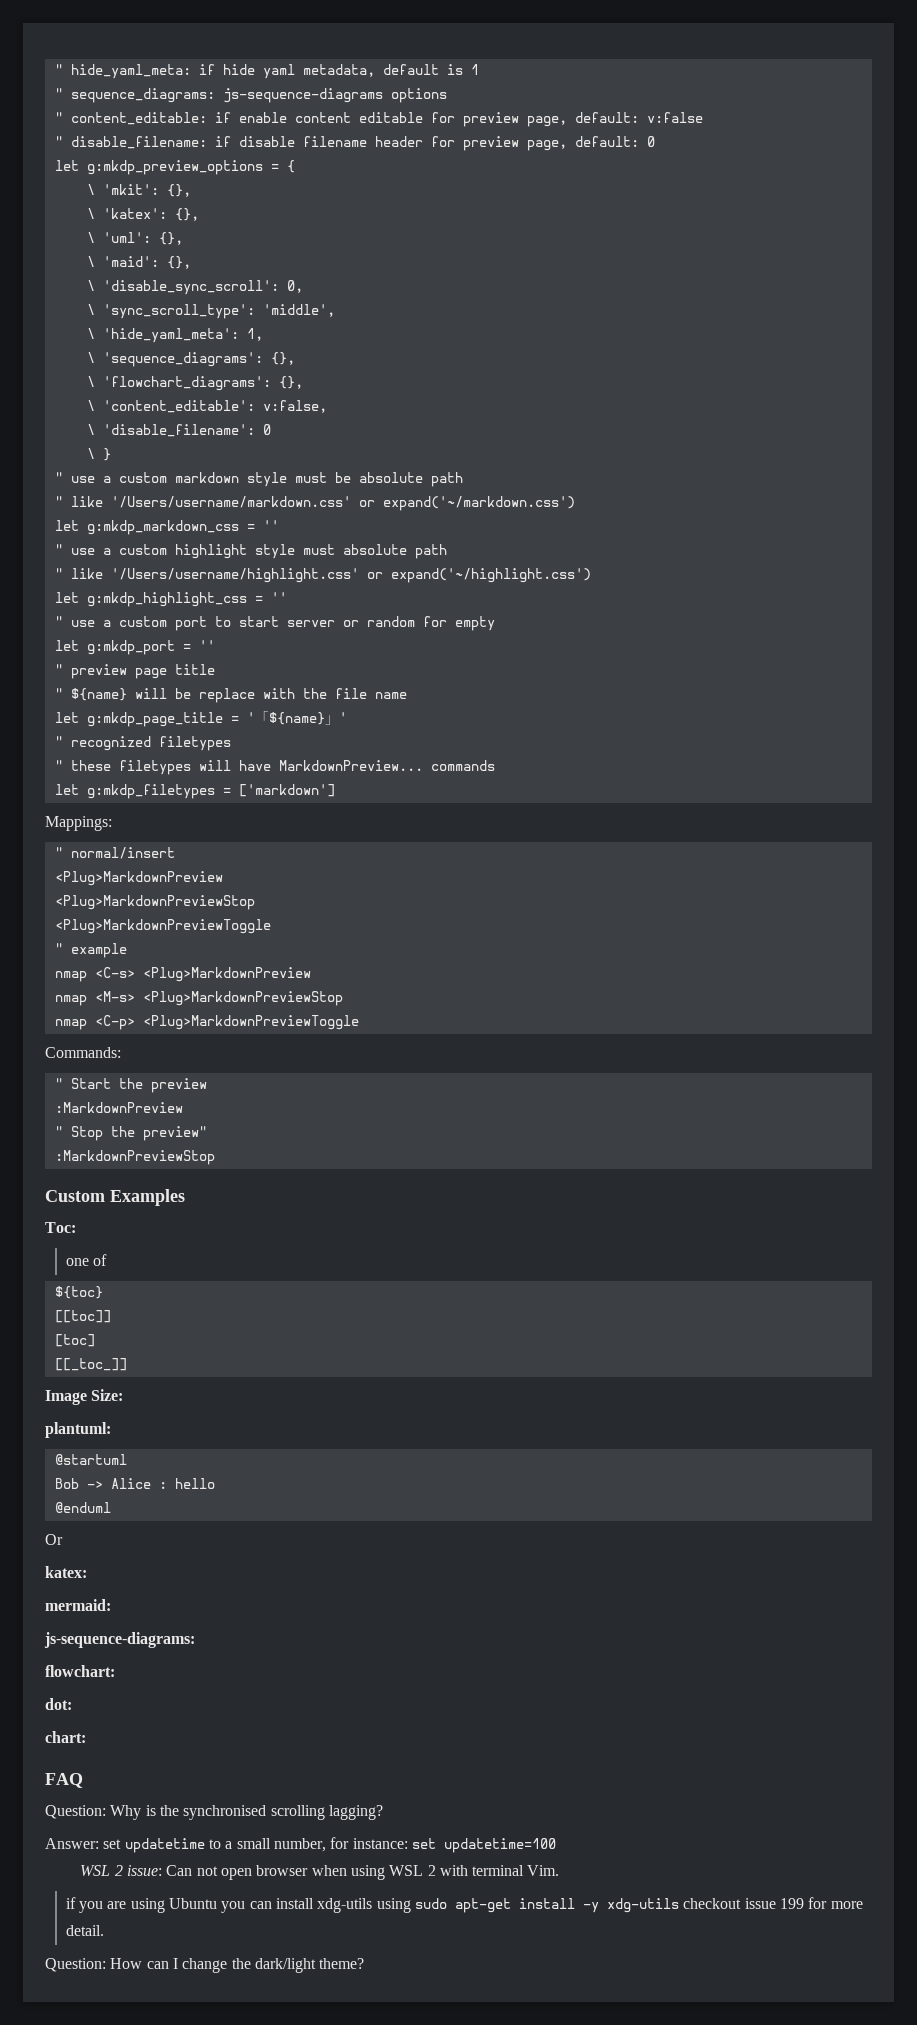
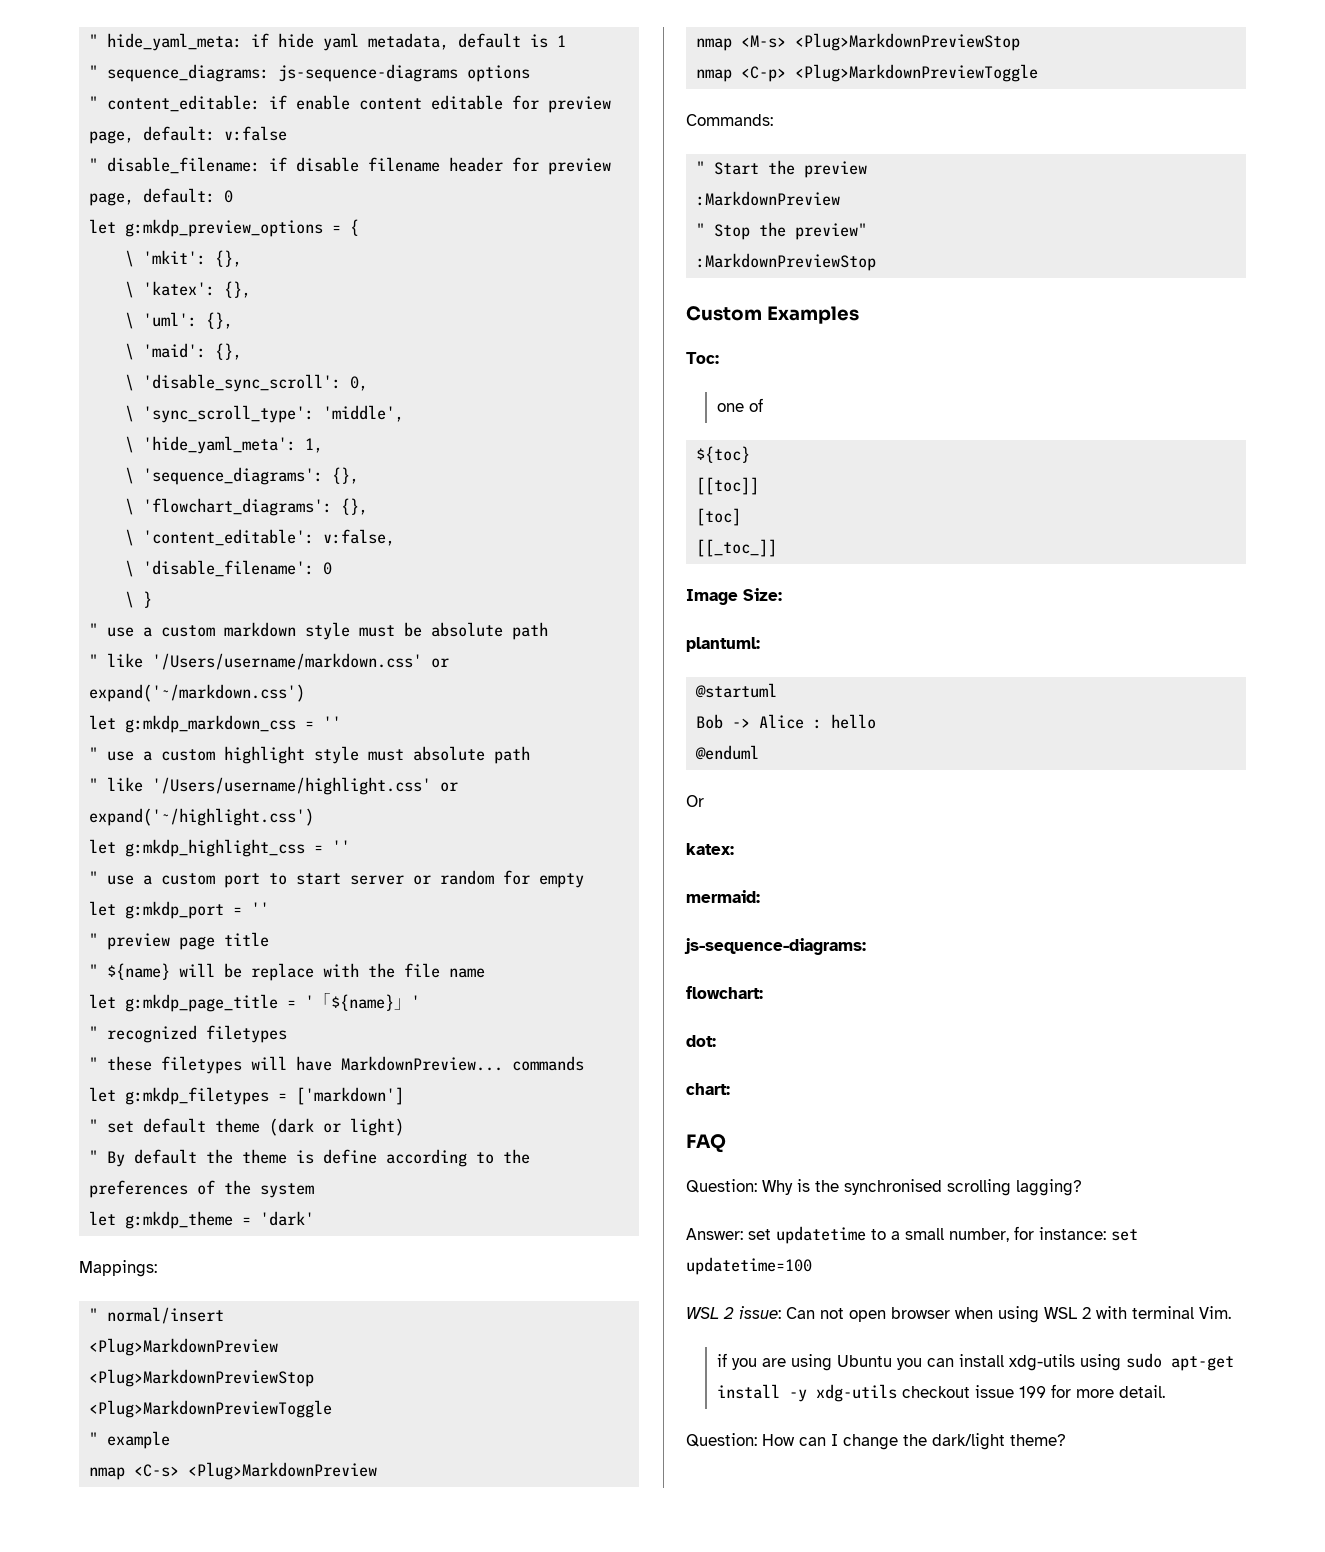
(335, 790) none -> [89,1118,405,1136] [89,1149,531,1167] [89,1180,315,1198] [89,1211,315,1229] // " set default theme (dark or light) // " By default the theme is define according to the preferences of the system // let g:mkdp_theme = 'dark'

